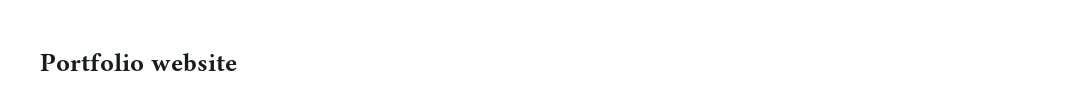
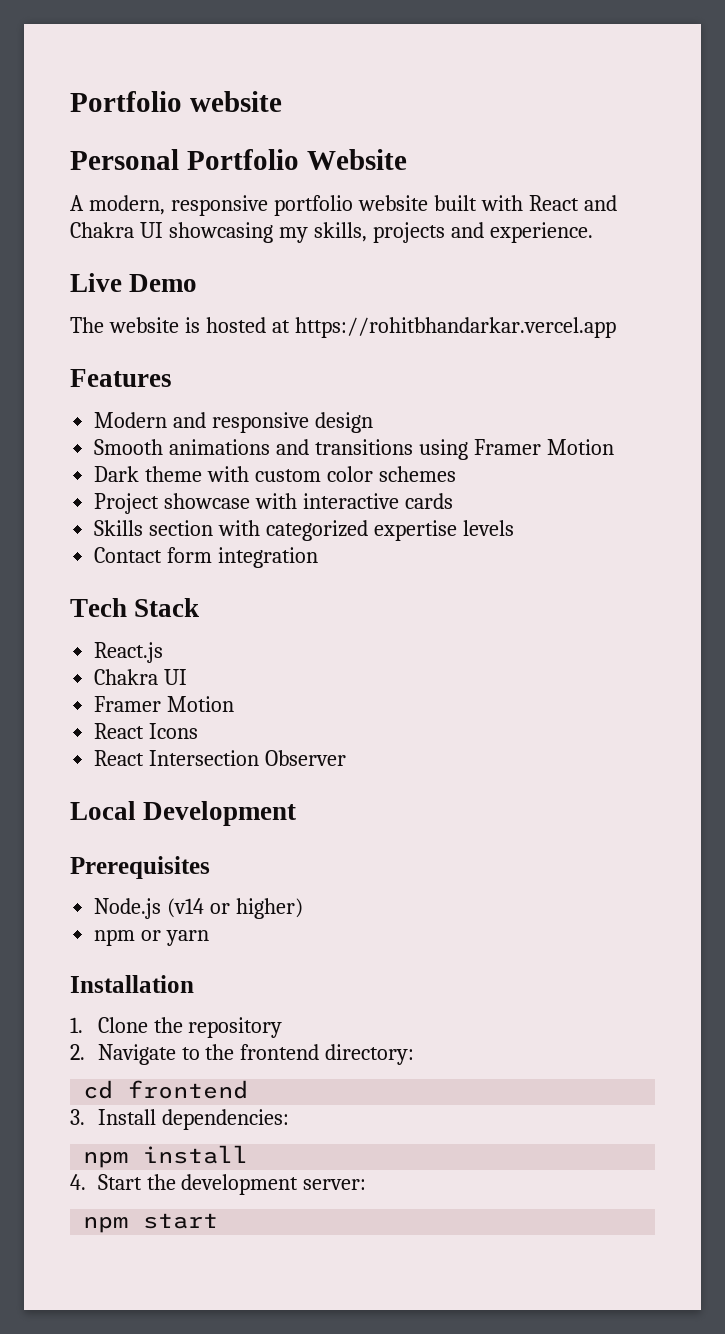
(237, 62) none -> [70,149,407,170] [70,195,617,216] [70,222,593,243] [70,273,198,292] [70,317,616,338] [70,369,172,387] [94,412,374,433] [94,439,614,460] [94,466,456,482] [94,493,453,514] [94,520,514,541] [94,547,319,568] [70,598,200,617] [94,642,164,663] [94,669,188,685] [94,696,235,712] [94,723,199,739] [94,750,347,766] [70,801,297,826] [70,856,210,879] [94,898,304,919] [94,929,210,946] [70,975,194,993] [70,1017,283,1038] [70,1044,415,1065] [83,1080,249,1099] [70,1109,289,1130] [83,1145,249,1168] [70,1174,367,1195] [83,1213,219,1233] // Personal Portfolio Website // A modern, responsive portfolio website built with React and Chakra UI showcasing my skills, projects and experience. // Live Demo // The website is hosted at https://rohitbhandarkar.vercel.app // Features // Modern and responsive design // Smooth animations and transitions using Framer Motion // Dark theme with custom color schemes // Project showcase with interactive cards // Skills section with categorized expertise levels // Contact form integration // Tech Stack // React.js // Chakra UI // Framer Motion // React Icons // React Intersection Observer // Local Development // Prerequisites // Node.js (v14 or higher) // npm or yarn // Installation // 1. Clone the repository // 2. Navigate to the frontend directory: // cd frontend // 3. Install dependencies: // npm install // 4. Start the development server: // npm start

